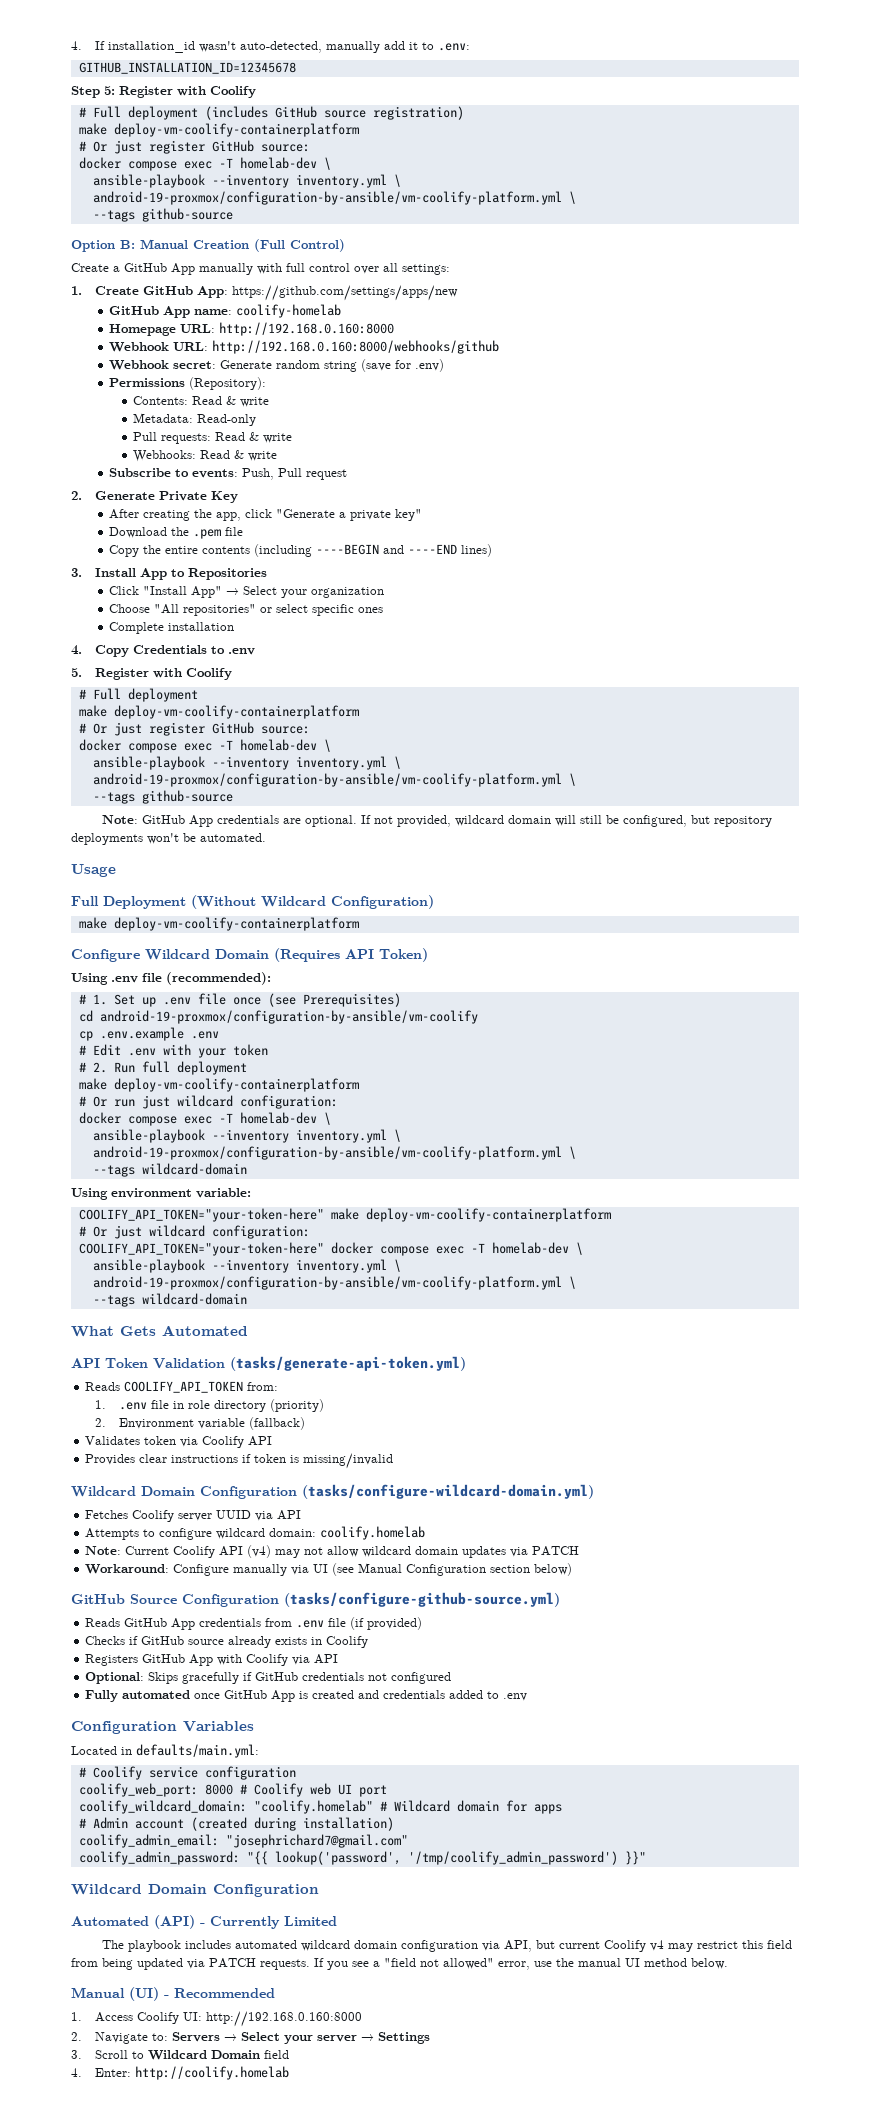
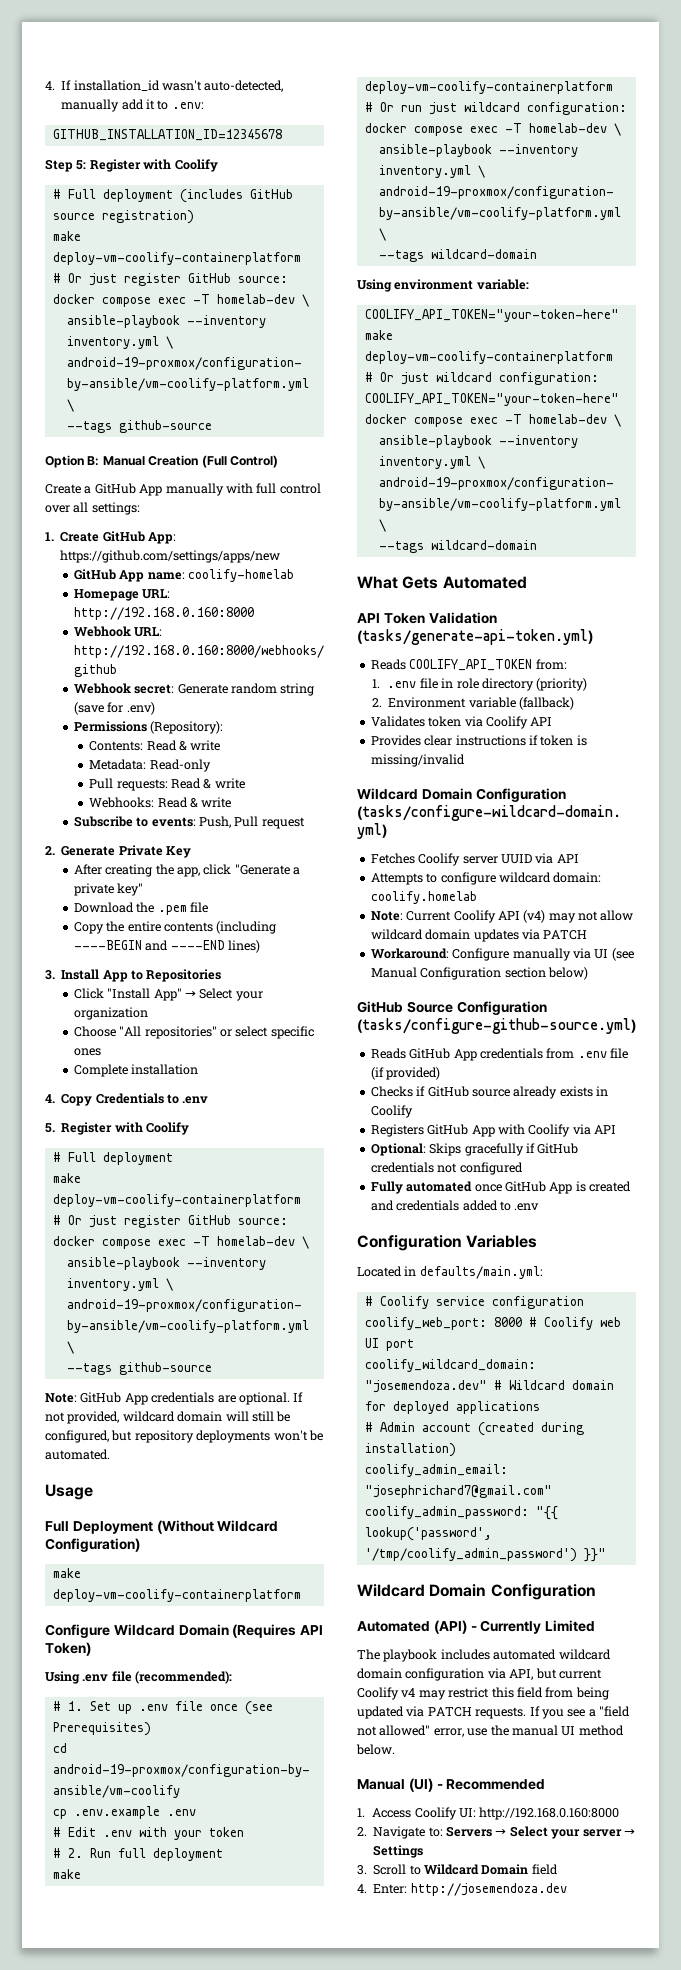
[253,1800,373,1814] "coolify.homelab" -> [364,1380,487,1393] "josemendoza.dev"
[533,1804,562,1814] apps -> [392,1401,540,1414] deployed applications
[135,2066,290,2080] http://coolify.homelab -> [410,1883,567,1896] http://josemendoza.dev

